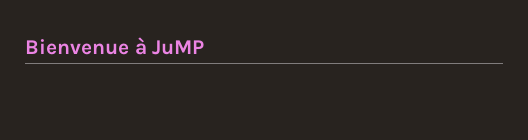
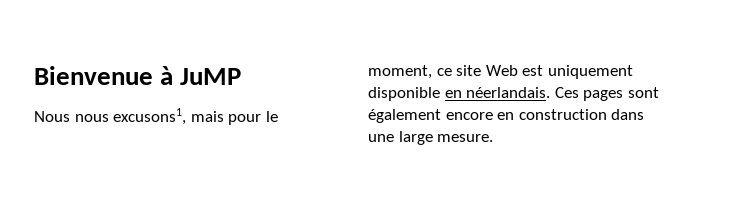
(205, 47) none -> [34,108,278,125] [368,65,633,79] [368,87,659,101] [368,109,645,123] [368,131,494,145] // Nous nous excusons1, mais pour le moment, ce site Web est uniquement disponible en néerlandais. Ces pages sont également encore en construction dans une large mesure.

